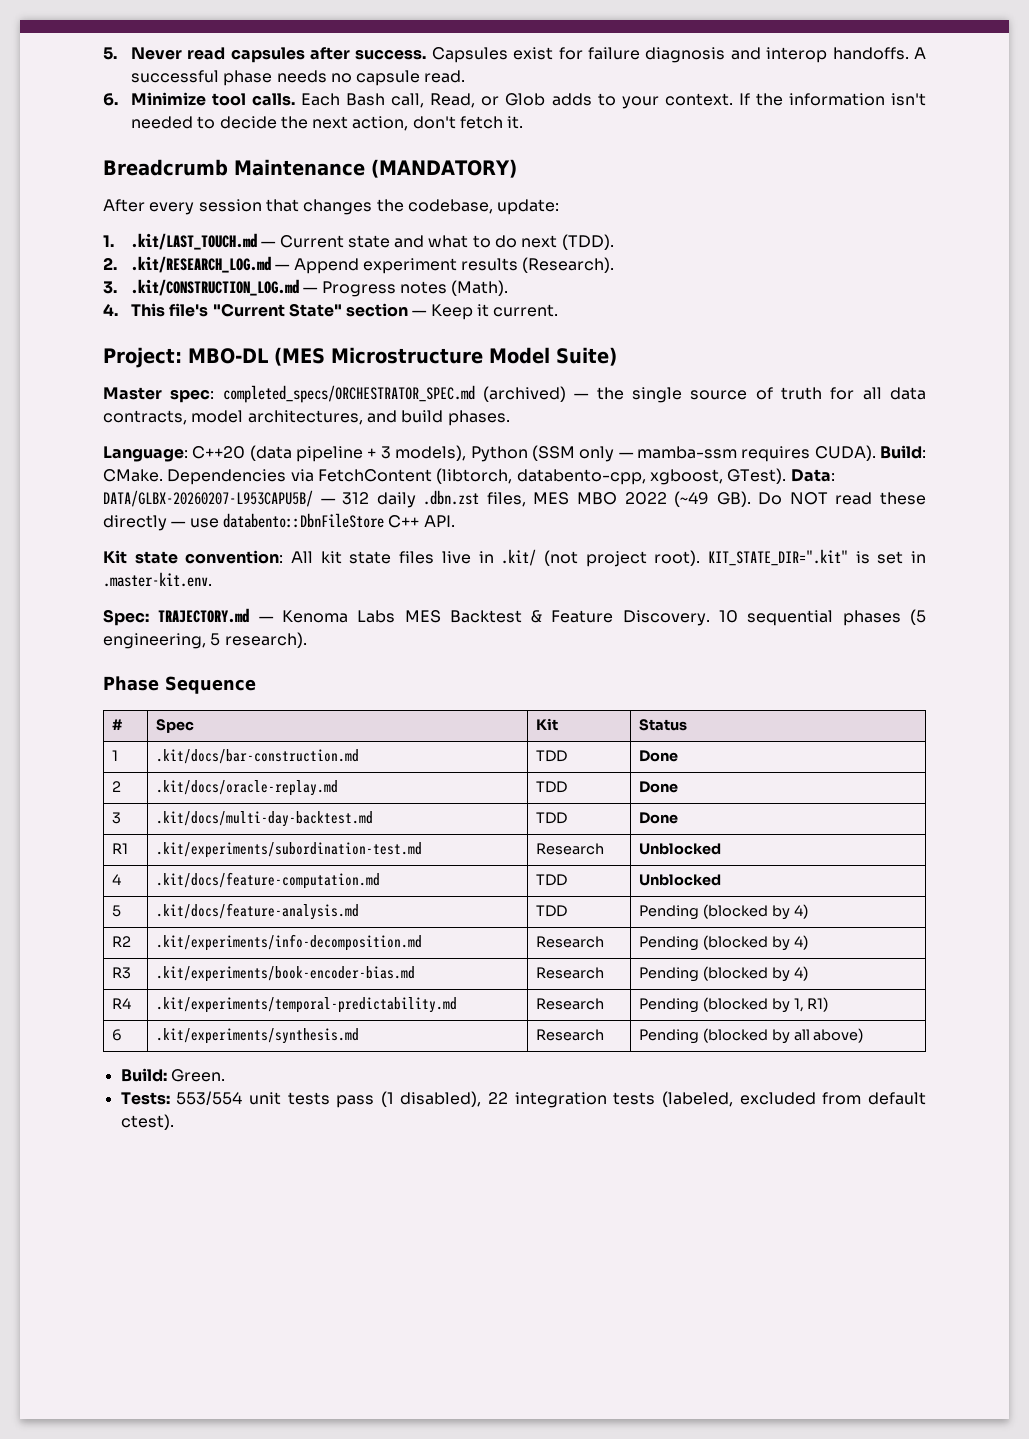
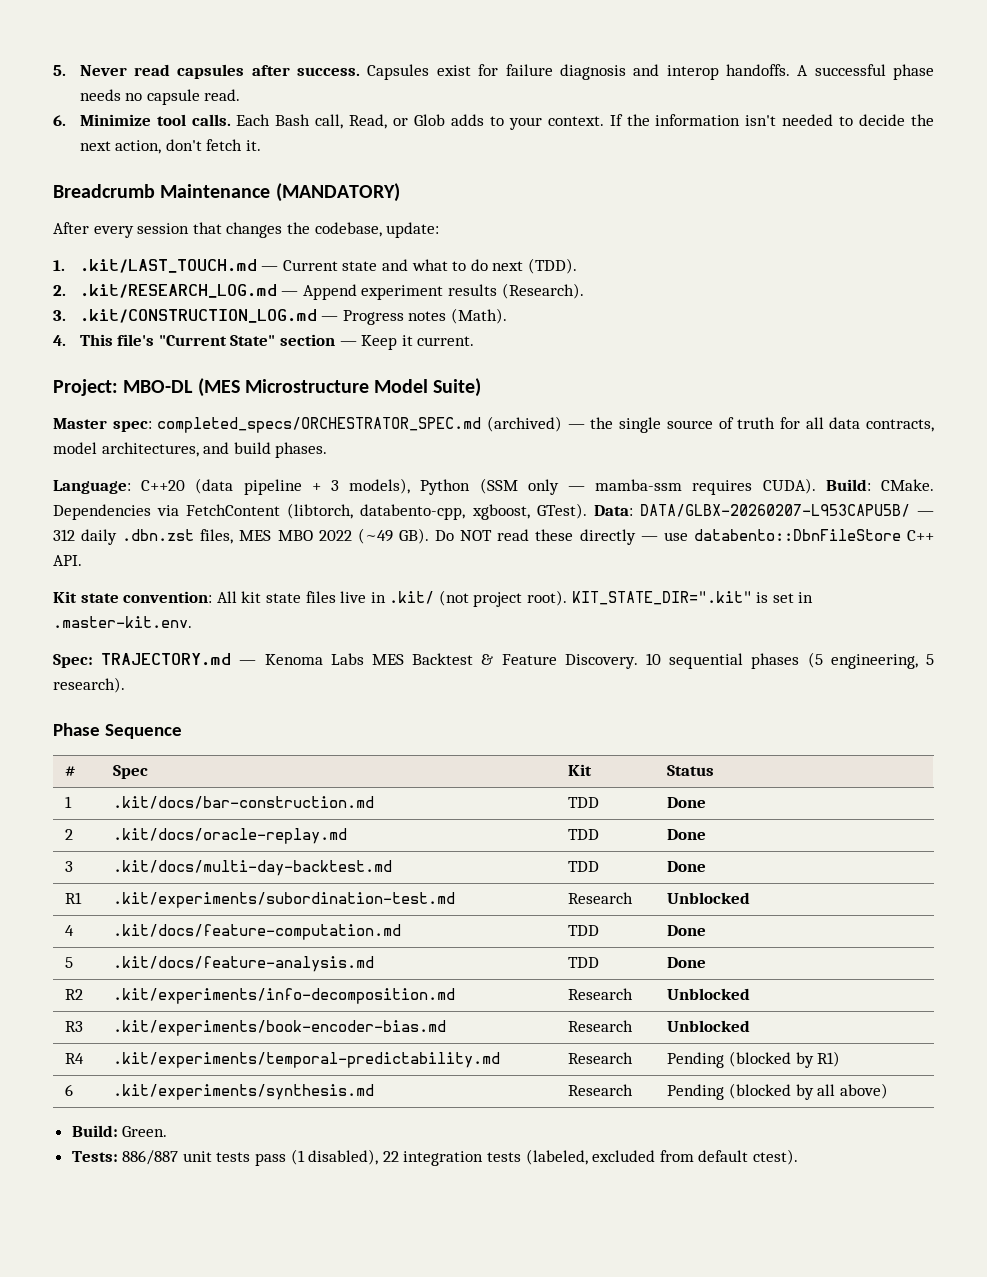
[638,874,721,886] Unblocked -> [667,925,707,936] Done
[638,904,808,920] Pending (blocked by 4) -> [667,957,707,968] Done
[638,935,808,951] Pending (blocked by 4) -> [667,988,751,1000] Unblocked
[638,966,808,982] Pending (blocked by 4) -> [667,1020,751,1032] Unblocked
[793,998,804,1012] 1, -> (814, 1060) none
[176,1091,243,1105] 553/554 -> [122,1150,179,1165] 886/887

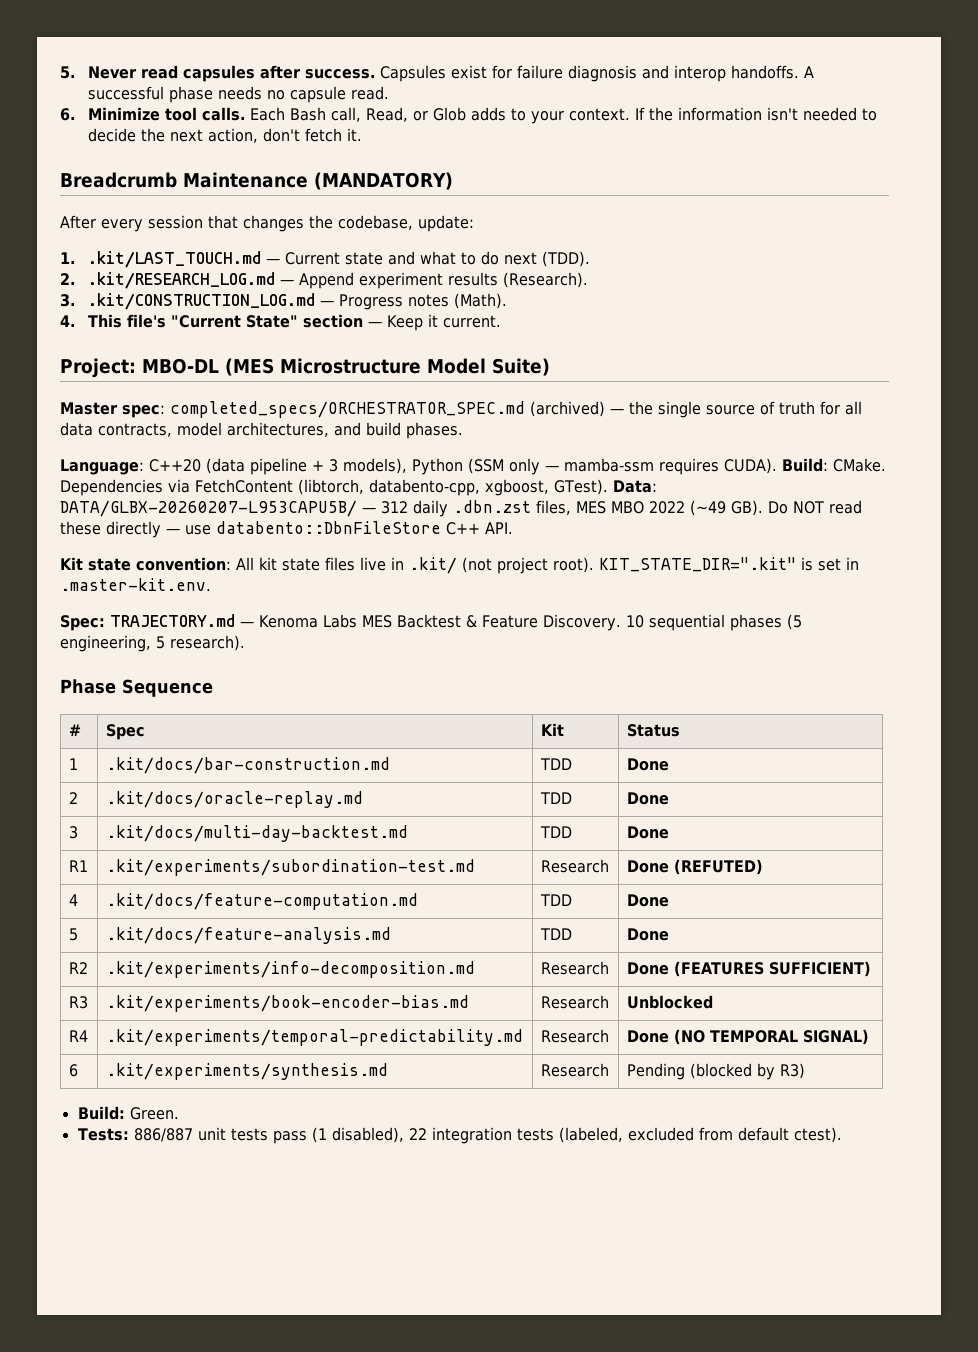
[667,892,751,904] Unblocked -> [626,859,763,875] Done (REFUTED)
[667,988,751,1000] Unblocked -> [626,961,872,977] Done (FEATURES SUFFICIENT)
[667,1051,841,1068] Pending (blocked by R1) -> [626,1029,869,1045] Done (NO TEMPORAL SIGNAL)
[817,1083,888,1099] all above) -> [779,1063,805,1079] R3)

